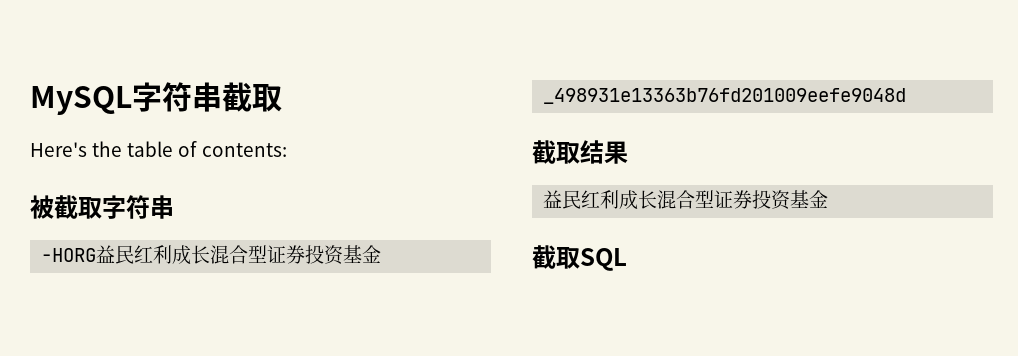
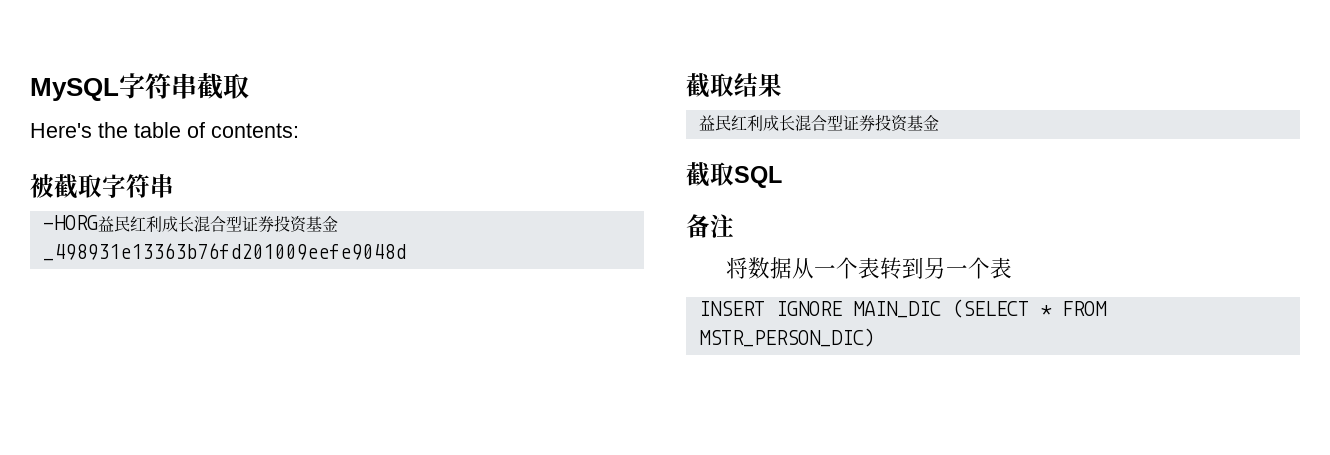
(627, 259) none -> [686,214,734,238] [725,257,1012,280] [698,299,1107,318] [698,328,875,347] // 备注 // 将数据从一个表转到另一个表 // INSERT IGNORE MAIN_DIC (SELECT * FROM MSTR_PERSON_DIC)

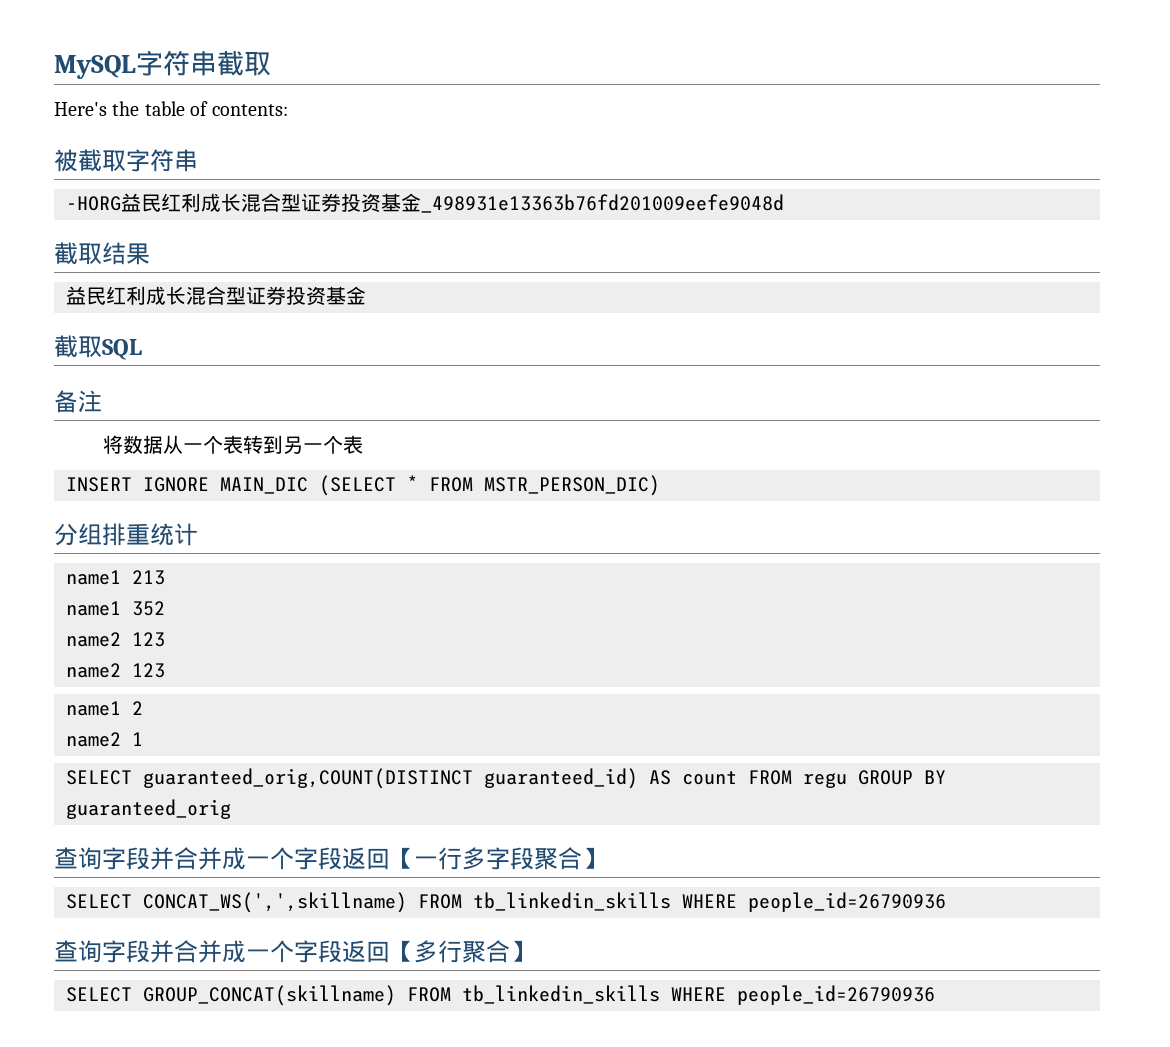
(875, 337) none -> [54,523,198,546] [66,570,165,585] [66,601,165,616] [66,632,165,647] [66,663,165,678] [66,701,143,716] [66,732,143,747] [66,768,946,789] [66,799,231,819] [54,847,606,870] [66,892,946,913] [54,940,534,963] [66,985,935,1006] // 分组排重统计 // name1 213 // name1 352 // name2 123 // name2 123 // name1 2 // name2 1 // SELECT guaranteed_orig,COUNT(DISTINCT guaranteed_id) AS count FROM regu GROUP BY guaranteed_orig // 查询字段并合并成一个字段返回【一行多字段聚合】 // SELECT CONCAT_WS(',',skillname) FROM tb_linkedin_skills WHERE people_id=26790936 // 查询字段并合并成一个字段返回【多行聚合】 // SELECT GROUP_CONCAT(skillname) FROM tb_linkedin_skills WHERE people_id=26790936

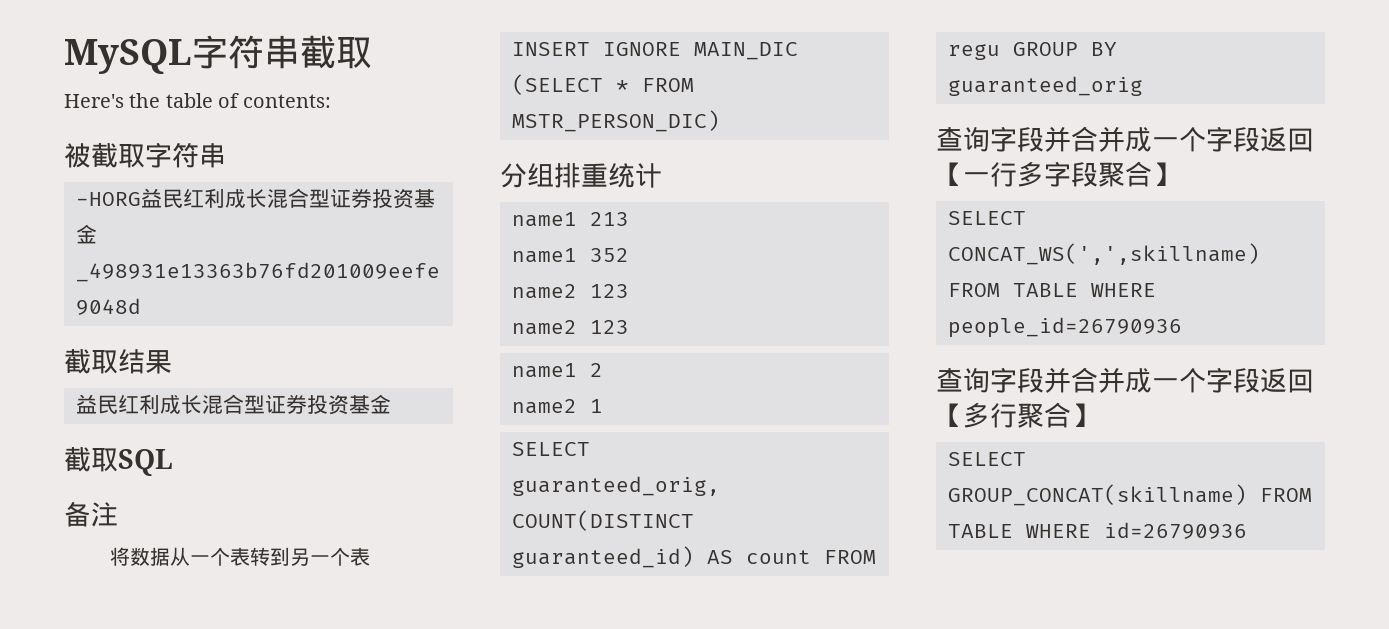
[473,892,671,911] tb_linkedin_skills -> [1013,283,1078,297] TABLE
[462,985,935,1005] tb_linkedin_skills WHERE people_id=26790936 -> [948,522,1247,539] TABLE WHERE id=26790936

